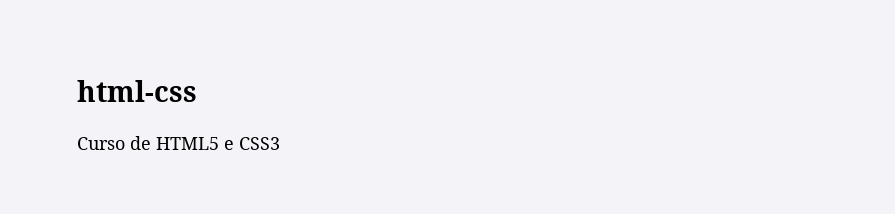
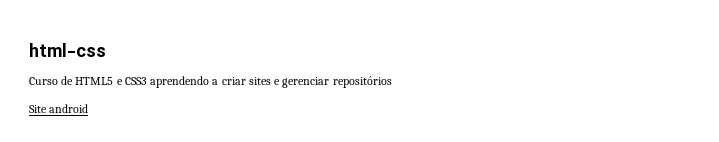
(280, 143) none -> [150,76,392,88] [29,104,89,113] aprendendo a criar sites e gerenciar repositórios // Site android

